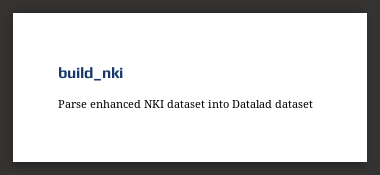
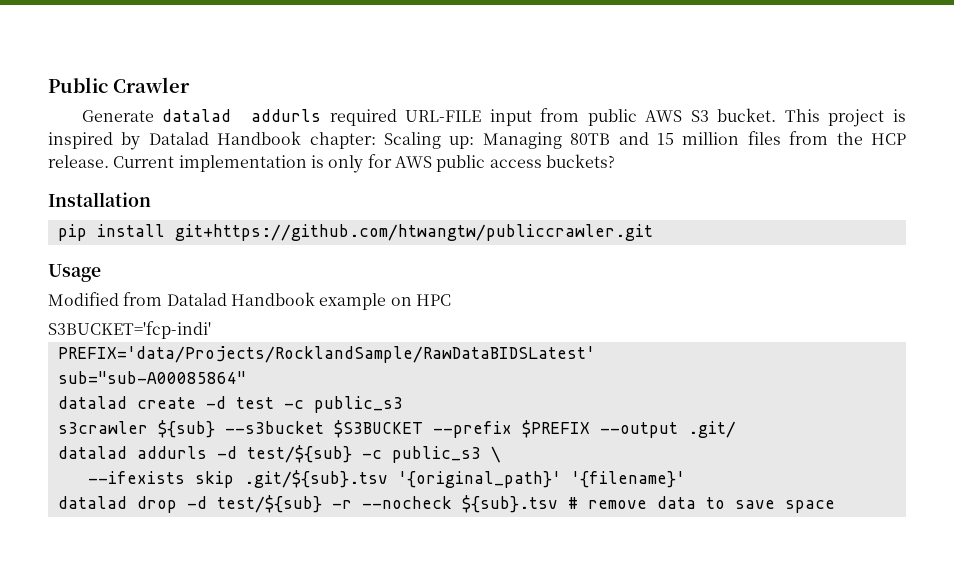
[58,67,123,81] [58,100,313,108] build_nki // Parse enhanced NKI dataset into Datalad dataset -> [48,77,190,93] [81,108,907,127] [48,131,906,150] [48,154,615,173] [48,192,151,207] [57,224,653,241] [48,264,101,282] [48,292,451,310] [48,321,211,339] [57,346,595,363] [57,371,246,384] [57,396,403,413] [57,420,736,438] [57,445,501,463] [87,470,685,488] [57,495,835,513] Public Crawler // Generate datalad addurls required URL-FILE input from public AWS S3 bucket. This project is inspired by Datalad Handbook chapter: Scaling up: Managing 80TB and 15 million files from the HCP release. Current implementation is only for AWS public access buckets? // Installation // pip install git+https://github.com/htwangtw/publiccrawler.git // Usage // Modified from Datalad Handbook example on HPC // S3BUCKET='fcp-indi' // PREFIX='data/Projects/RocklandSample/RawDataBIDSLatest' // sub="sub-A00085864" // datalad create -d test -c public_s3 // s3crawler ${sub} --s3bucket $S3BUCKET --prefix $PREFIX --output .git/ // datalad addurls -d test/${sub} -c public_s3 \ // --ifexists skip .git/${sub}.tsv '{original_path}' '{filename}' // datalad drop -d test/${sub} -r --nocheck ${sub}.tsv # remove data to save space

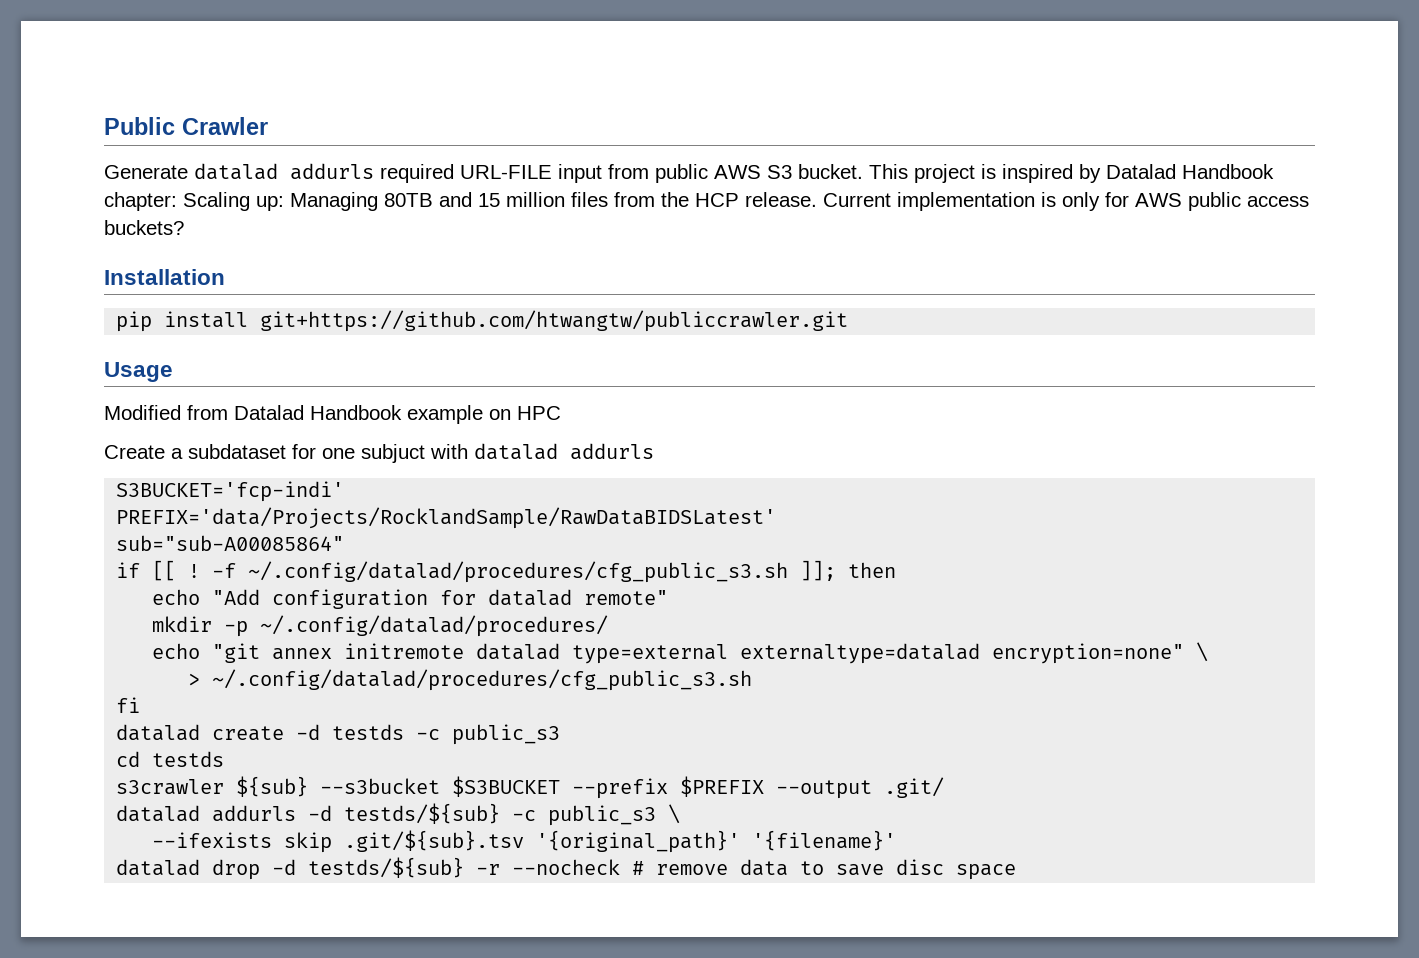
[48,321,211,339] [57,346,595,363] [57,371,246,384] S3BUCKET='fcp-indi' // PREFIX='data/Projects/RocklandSample/RawDataBIDSLatest' // sub="sub-A00085864" -> [104,443,654,463] [116,481,345,502] [116,507,777,529] [116,535,345,551] [116,560,897,583] [152,589,669,609] [152,615,609,637] [152,642,1209,664] [188,669,753,691] [116,697,141,713] Create a subdataset for one subjuct with datalad addurls // S3BUCKET='fcp-indi' // PREFIX='data/Projects/RocklandSample/RawDataBIDSLatest' // sub="sub-A00085864" // if [[ ! -f ~/.config/datalad/procedures/cfg_public_s3.sh ]]; then // echo "Add configuration for datalad remote" // mkdir -p ~/.config/datalad/procedures/ // echo "git annex initremote datalad type=external externaltype=datalad encryption=none" \ // > ~/.config/datalad/procedures/cfg_public_s3.sh // fi
[235,396,403,413] test -c public_s3 -> [332,724,561,745] [116,751,225,767] testds -c public_s3 // cd testds
[246,445,352,463] test/${sub} -> [344,803,501,824] testds/${sub}
[216,495,322,513] test/${sub} -> [308,857,465,878] testds/${sub}
[461,495,558,513] ${sub}.tsv -> (621, 867) none
(775, 504) none -> [896,859,945,875] disc

